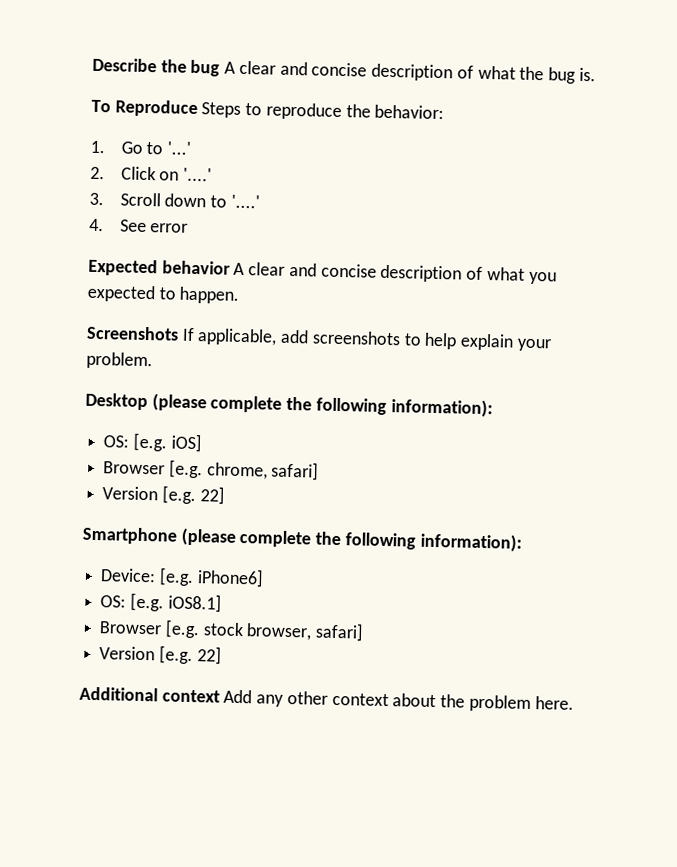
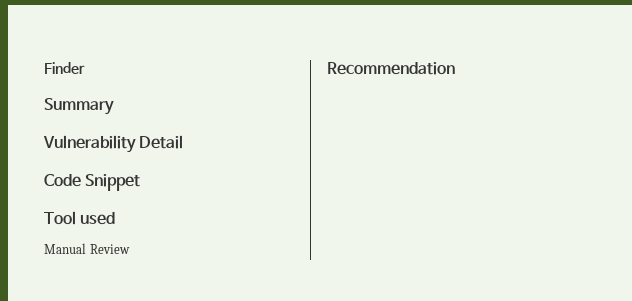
[92,57,596,84] [91,99,445,120] [90,140,192,155] [90,166,213,182] [89,192,260,209] [89,218,189,233] [88,258,557,285] [87,284,240,304] [86,325,551,352] [86,351,153,370] [85,392,493,418] [103,432,202,453] [103,459,320,481] [102,485,225,505] [82,526,522,552] [100,567,264,588] [100,592,222,613] [99,619,365,642] [99,645,222,665] [79,686,574,713] Describe the bug A clear and concise description of what the bug is. // To Reproduce Steps to reproduce the behavior: // 1. Go to '...' // 2. Click on '....' // 3. Scroll down to '....' // 4. See error // Expected behavior A clear and concise description of what you expected to happen. // Screenshots If applicable, add screenshots to help explain your problem. // Desktop (please complete the following information): // OS: [e.g. iOS] // Browser [e.g. chrome, safari] // Version [e.g. 22] // Smartphone (please complete the following information): // Device: [e.g. iPhone6] // OS: [e.g. iOS8.1] // Browser [e.g. stock browser, safari] // Version [e.g. 22] // Additional context Add any other context about the problem here. -> [44,62,85,74] [44,98,114,115] [43,135,184,153] [44,174,141,191] [44,211,116,225] [44,243,130,254] [327,62,455,75] Finder // Summary // Vulnerability Detail // Code Snippet // Tool used // Manual Review // Recommendation

